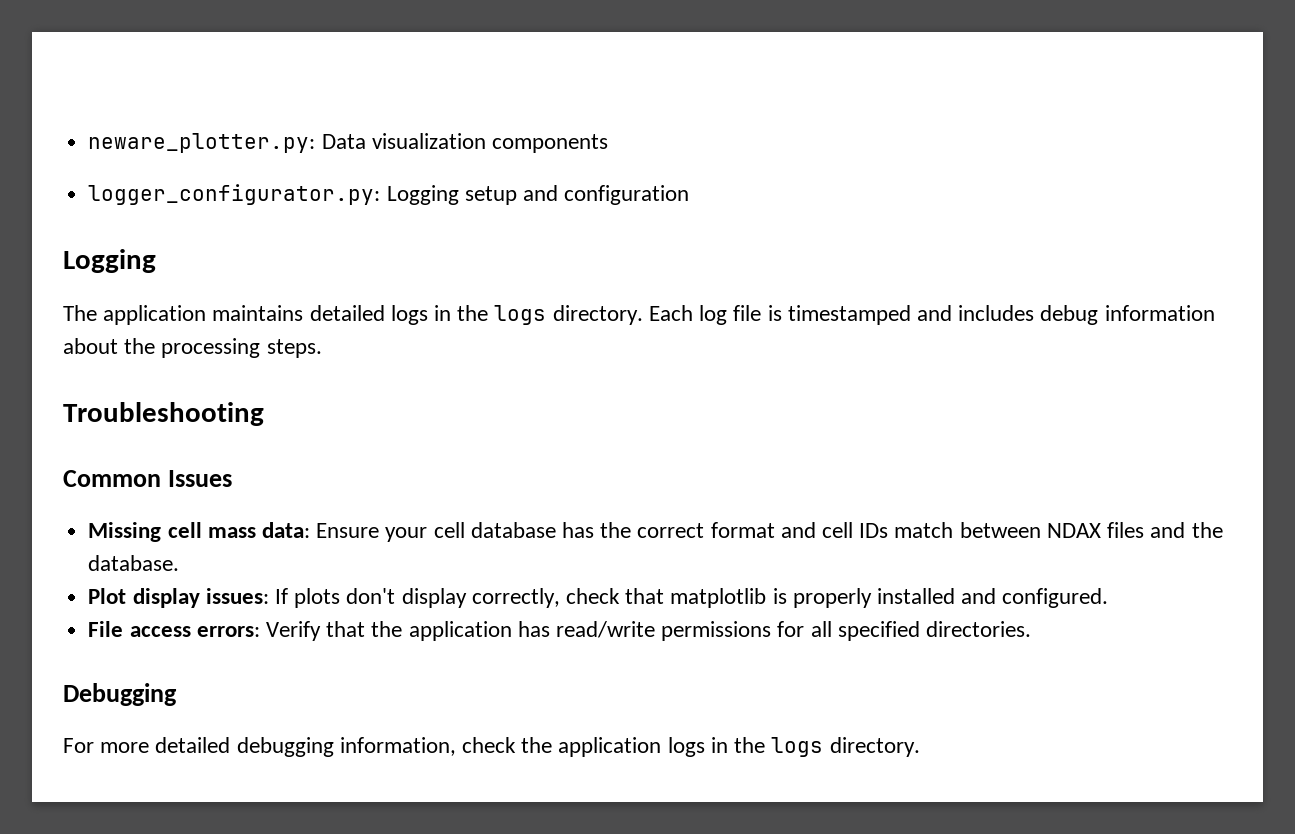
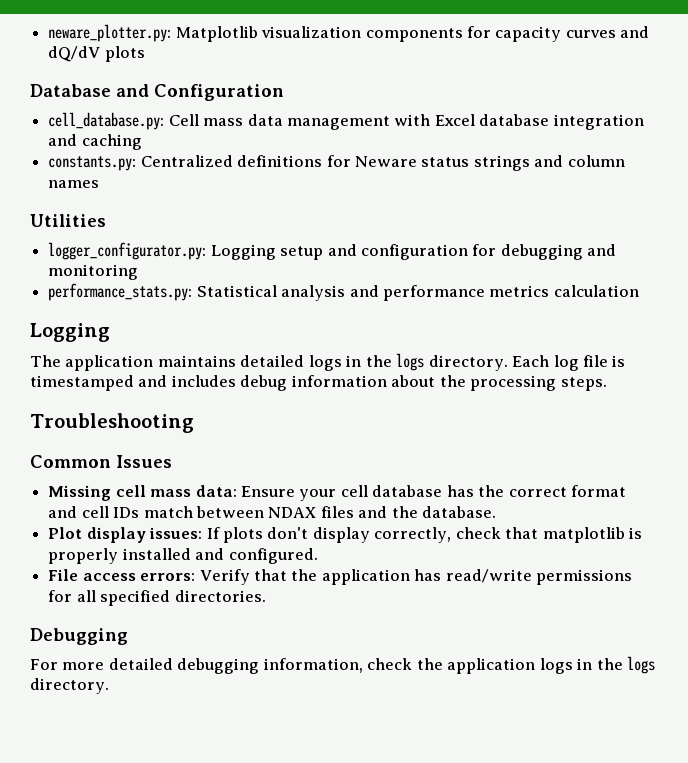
[321,134,366,149] Data -> [175,26,258,42] Matplotlib
(608, 143) none -> [466,26,650,42] [48,46,145,62] [30,84,284,101] [48,112,644,130] [48,134,142,150] [48,155,625,171] [48,180,100,188] [30,214,106,227] for capacity curves and dQ/dV plots // Database and Configuration // cell_database.py: Cell mass data management with Excel database integration and caching // constants.py: Centralized definitions for Neware status strings and column names // Utilities
(690, 195) none -> [472,244,617,260] [48,264,139,280] [48,283,639,301] for debugging and monitoring // performance_stats.py: Statistical analysis and performance metrics calculation

